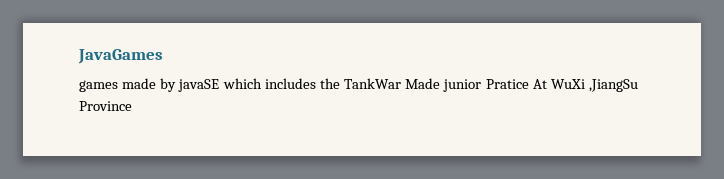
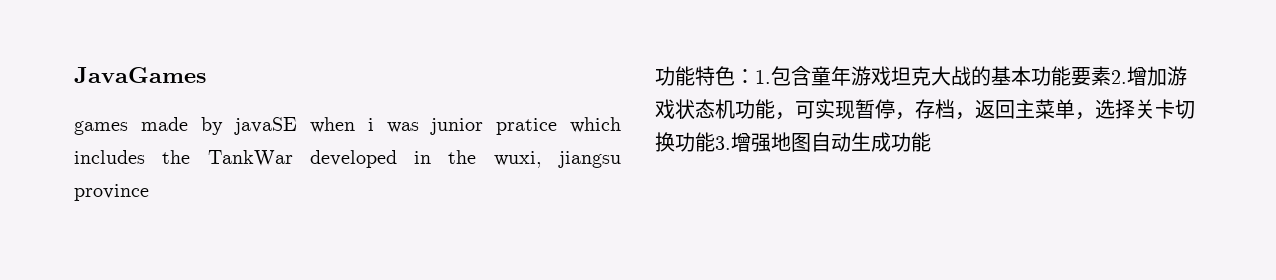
[222,78,638,92] [79,101,132,111] which includes the TankWar Made junior Pratice At WuXi ,JiangSu Province -> [310,117,621,135] [74,150,621,168] [74,184,149,201] [655,66,1187,86] [655,99,1195,120] [655,132,931,152] when i was junior pratice which includes the TankWar developed in the wuxi, jiangsu province // 功能特色：1.包含童年游戏坦克大战的基本功能要素2.增加游戏状态机功能，可实现暂停，存档，返回主菜单，选择关卡切换功能3.增强地图自动生成功能

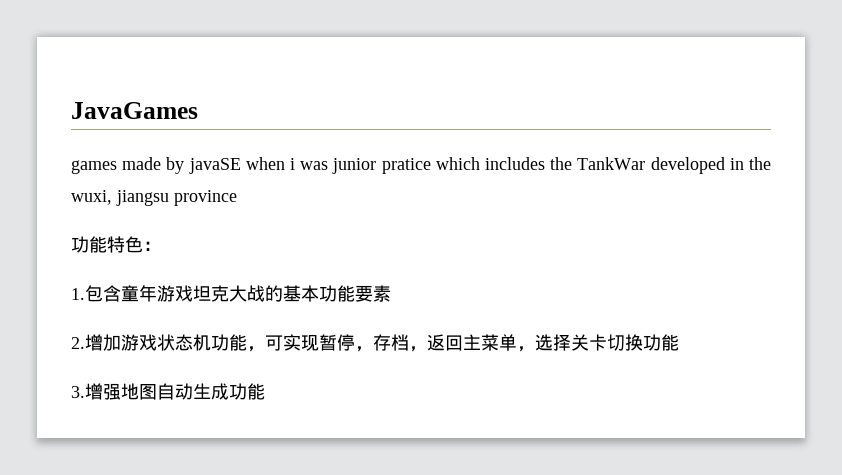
(755, 76) none -> (161, 246) //
(1111, 76) none -> (391, 293) //
(715, 142) none -> (679, 342) //

